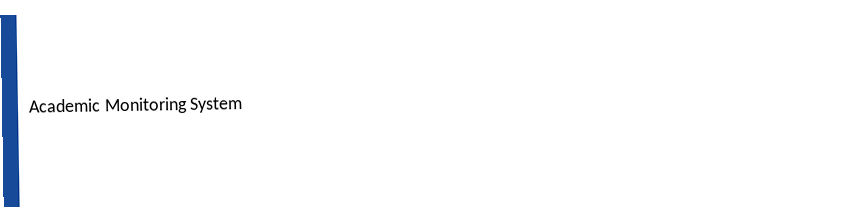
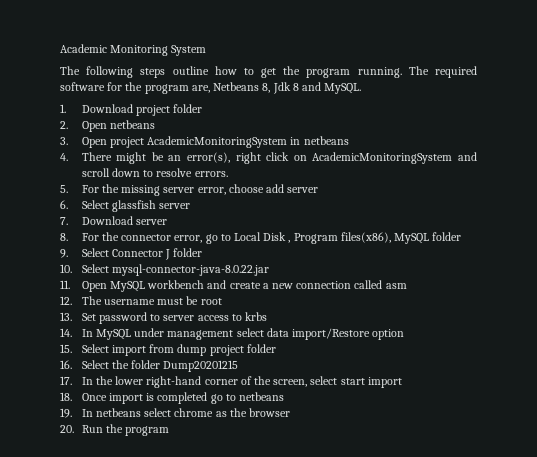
(244, 105) none -> [60,66,478,78] [60,82,362,94] [60,104,203,116] [60,120,155,132] [60,136,349,148] [60,152,477,164] [81,168,228,177] [60,184,319,196] [60,200,191,212] [60,216,167,225] [60,232,462,244] [60,248,203,260] [60,264,269,276] [60,280,407,292] [60,296,222,305] [60,312,267,324] [60,328,405,340] [60,344,276,356] [60,360,239,372] [60,376,402,388] [60,392,284,404] [60,408,290,418] [60,424,170,436] // The following steps outline how to get the program running. The required software for the program are, Netbeans 8, Jdk 8 and MySQL. // 1. Download project folder // 2. Open netbeans // 3. Open project AcademicMonitoringSystem in netbeans // 4. There might be an error(s), right click on AcademicMonitoringSystem and scroll down to resolve errors. // 5. For the missing server error, choose add server // 6. Select glassfish server // 7. Download server // 8. For the connector error, go to Local Disk , Program files(x86), MySQL folder // 9. Select Connector J folder // 10. Select mysql-connector-java-8.0.22.jar // 11. Open MySQL workbench and create a new connection called asm // 12. The username must be root // 13. Set password to server access to krbs // 14. In MySQL under management select data import/Restore option // 15. Select import from dump project folder // 16. Select the folder Dump20201215 // 17. In the lower right-hand corner of the screen, select start import // 18. Once import is completed go to netbeans // 19. In netbeans select chrome as the browser // 20. Run the program

